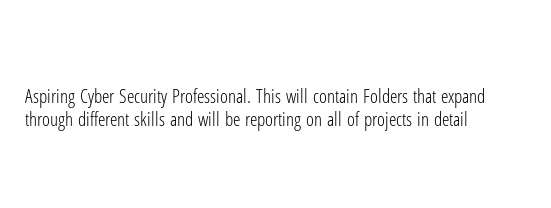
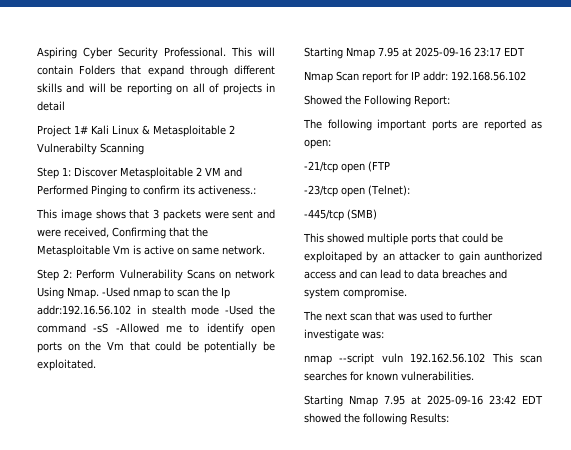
(468, 118) none -> [37,125,235,137] [37,143,144,155] [37,167,242,179] [37,185,256,197] [36,209,275,221] [37,227,208,239] [37,245,265,257] [37,269,275,281] [37,287,230,299] [37,305,275,315] [37,323,275,335] [37,341,275,353] [37,359,96,371] [304,47,525,59] [304,71,526,83] [304,95,450,107] [303,119,542,131] [304,139,331,149] [304,161,390,173] [304,185,410,197] [304,209,377,221] [303,233,503,245] [304,251,542,263] [304,269,507,279] [304,287,407,299] [303,311,493,321] [304,329,384,341] [304,353,542,365] [304,371,474,381] [304,395,543,407] [304,413,449,425] // Project 1# Kali Linux & Metasploitable 2 Vulnerabilty Scanning // Step 1: Discover Metasploitable 2 VM and Performed Pinging to confirm its activeness.: // This image shows that 3 packets were sent and were received, Confirming that the Metasploitable Vm is active on same network. // Step 2: Perform Vulnerability Scans on network Using Nmap. -Used nmap to scan the Ip addr:192.16.56.102 in stealth mode -Used the command -sS -Allowed me to identify open ports on the Vm that could be potentially be exploitated. // Starting Nmap 7.95 at 2025-09-16 23:17 EDT // Nmap Scan report for IP addr: 192.168.56.102 // Showed the Following Report: // The following important ports are reported as open: // -21/tcp open (FTP // -23/tcp open (Telnet): // -445/tcp (SMB) // This showed multiple ports that could be exploitaped by an attacker to gain aunthorized access and can lead to data breaches and system compromise. // The next scan that was used to further investigate was: // nmap --script vuln 192.162.56.102 This scan searches for known vulnerabilities. // Starting Nmap 7.95 at 2025-09-16 23:42 EDT showed the following Results:

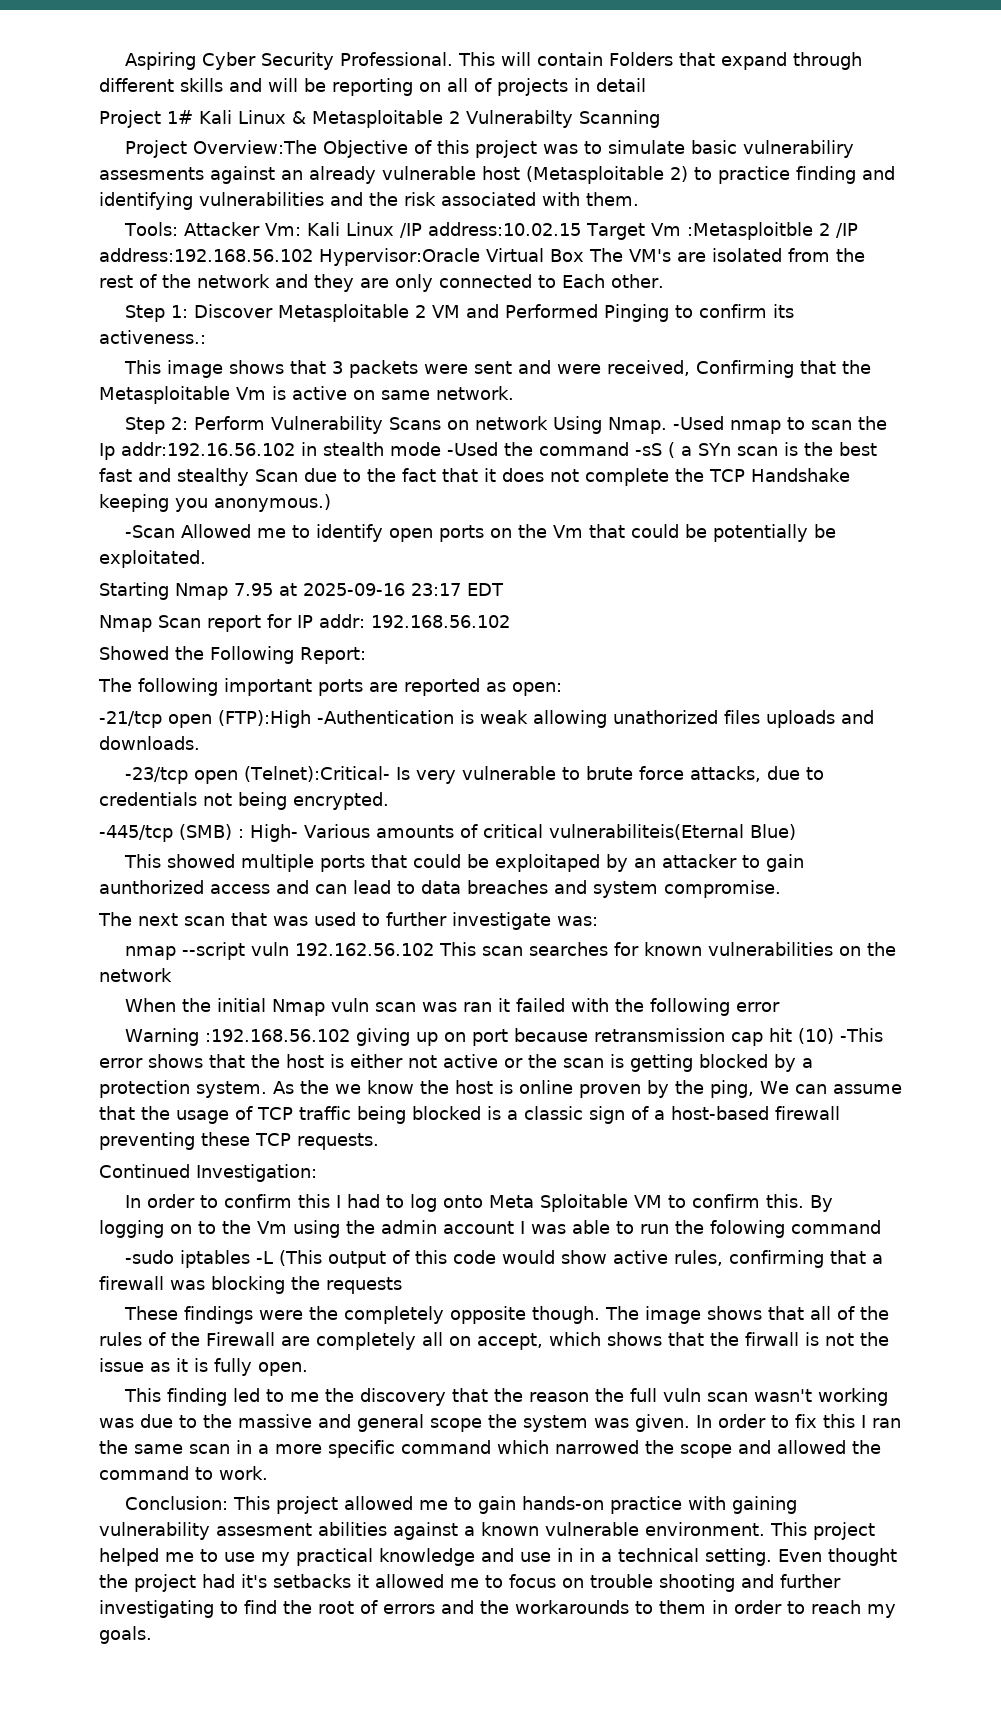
(144, 149) none -> [125,140,855,158] [99,166,895,184] [99,192,639,210] [124,222,859,240] [99,248,865,266] [99,274,664,292] // Project Overview:The Objective of this project was to simulate basic vulnerabiliry assesments against an already vulnerable host (Metasploitable 2) to practice finding and identifying vulnerabilities and the risk associated with them. // Tools: Attacker Vm: Kali Linux /IP address:10.02.15 Target Vm :Metasploitble 2 /IP address:192.168.56.102 Hypervisor:Oracle Virtual Box The VM's are isolated from the rest of the network and they are only connected to Each other.
[115,323,159,333] -Allowed -> [668,442,877,458] [99,468,850,486] [99,494,331,512] [125,524,252,538] ( a SYn scan is the best fast and stealthy Scan due to the fact that it does not complete the TCP Handshake keeping you anonymous.) // -Scan Allowed
[368,161,390,172] [304,185,410,197] [304,209,377,221] (FTP // -23/tcp open (Telnet): // -445/tcp (SMB) -> [218,710,874,728] [99,736,200,750] [125,766,825,784] [99,792,389,810] [99,824,796,842] (FTP):High -Authentication is weak allowing unathorized files uploads and downloads. // -23/tcp open (Telnet):Critical- Is very vulnerable to brute force attacks, due to credentials not being encrypted. // -445/tcp (SMB) : High- Various amounts of critical vulnerabiliteis(Eternal Blue)
[401,371,474,381] [304,395,543,407] [304,413,449,425] vulnerabilities. // Starting Nmap 7.95 at 2025-09-16 23:42 EDT showed the following Results: -> [708,942,897,956] [99,968,172,982] [125,998,781,1016] [125,1028,884,1046] [99,1054,813,1072] [99,1080,902,1098] [99,1106,840,1124] [99,1132,379,1150] [99,1164,317,1182] [125,1194,834,1212] [99,1220,881,1238] [125,1250,884,1268] [99,1276,402,1294] [124,1306,890,1324] [99,1332,889,1350] [99,1358,308,1376] [124,1388,889,1406] [99,1414,901,1432] [99,1440,881,1458] [99,1466,268,1480] [125,1496,798,1514] [99,1522,875,1540] [99,1548,897,1566] [99,1574,841,1592] [99,1600,896,1618] [99,1626,152,1644] vulnerabilities on the network // When the initial Nmap vuln scan was ran it failed with the following error // Warning :192.168.56.102 giving up on port because retransmission cap hit (10) -This error shows that the host is either not active or the scan is getting blocked by a protection system. As the we know the host is online proven by the ping, We can assume that the usage of TCP traffic being blocked is a classic sign of a host-based firewall preventing these TCP requests. // Continued Investigation: // In order to confirm this I had to log onto Meta Sploitable VM to confirm this. By logging on to the Vm using the admin account I was able to run the folowing command // -sudo iptables -L (This output of this code would show active rules, confirming that a firewall was blocking the requests // These findings were the completely opposite though. The image shows that all of the rules of the Firewall are completely all on accept, which shows that the firwall is not the issue as it is fully open. // This finding led to me the discovery that the reason the full vuln scan wasn't working was due to the massive and general scope the system was given. In order to fix this I ran the same scan in a more specific command which narrowed the scope and allowed the command to work. // Conclusion: This project allowed me to gain hands-on practice with gaining vulnerability assesment abilities against a known vulnerable environment. This project helped me to use my practical knowledge and use in in a technical setting. Even thought the project had it's setbacks it allowed me to focus on trouble shooting and further investigating to find the root of errors and the workarounds to them in order to reach my goals.

